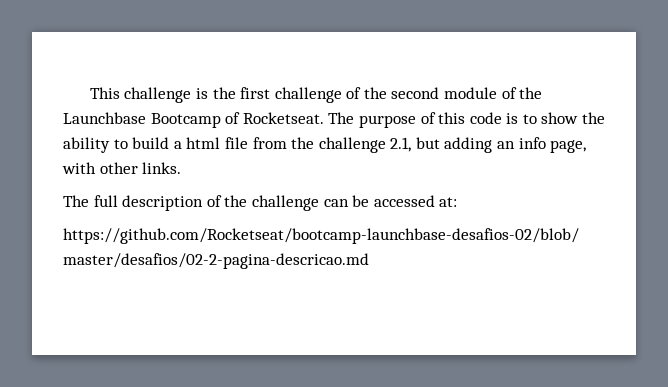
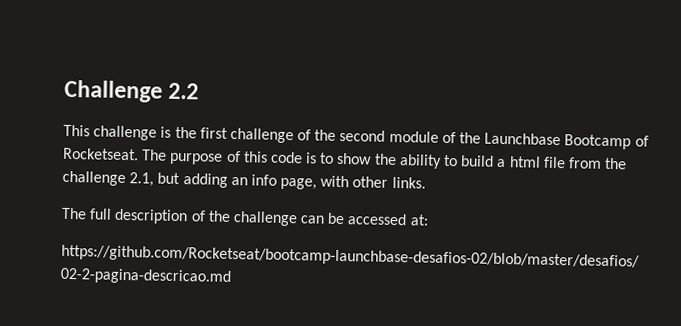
(89, 93) none -> [64,79,200,103] Challenge 2.2 //

